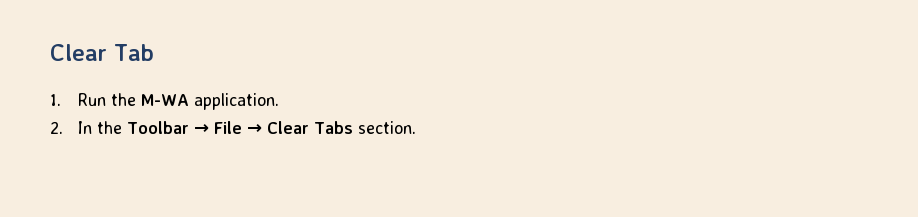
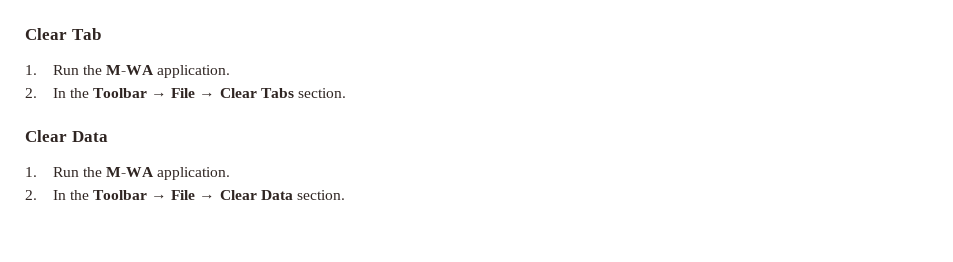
(416, 127) none -> [25,130,108,142] [25,167,231,180] [25,190,346,200] // Clear Data // 1. Run the M-WA application. // 2. In the Toolbar → File → Clear Data section.

